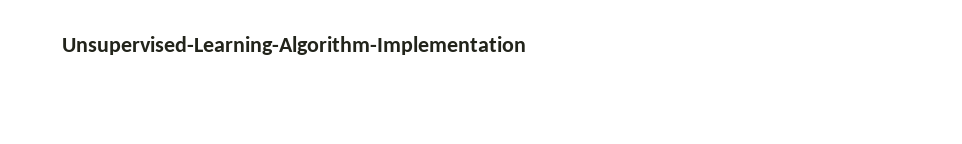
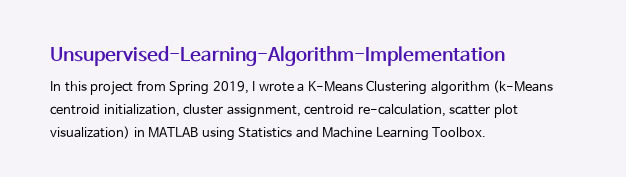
(526, 45) none -> [50,80,554,95] [50,104,518,118] [50,126,487,141] // In this project from Spring 2019, I wrote a K-Means Clustering algorithm (k-Means centroid initialization, cluster assignment, centroid re-calculation, scatter plot visualization) in MATLAB using Statistics and Machine Learning Toolbox.

